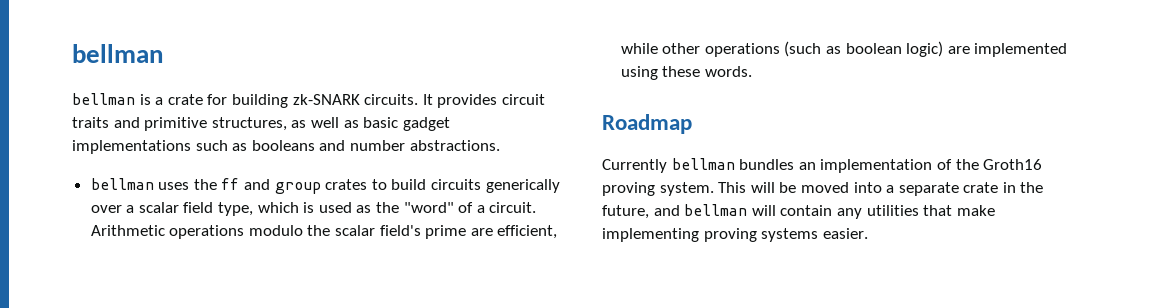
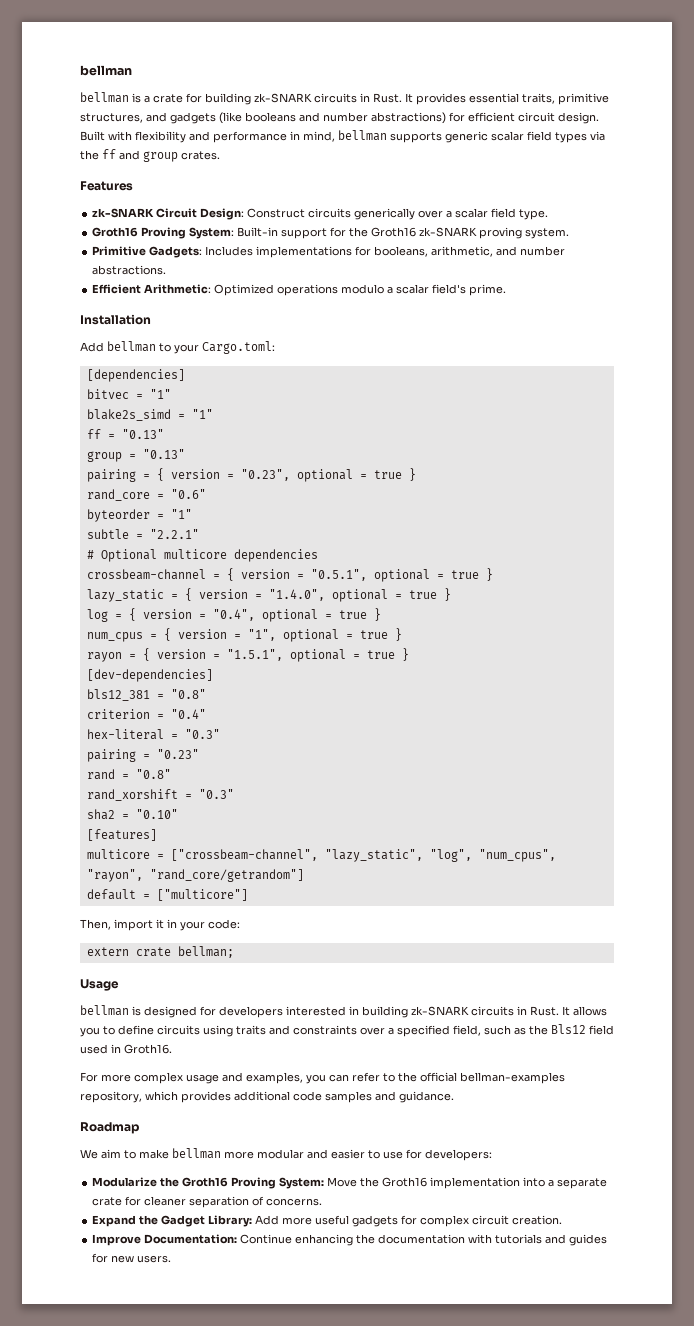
[364,94,545,108] [72,117,450,131] [72,140,500,154] [90,178,427,194] circuits. It provides circuit traits and primitive structures, as well as basic gadget implementations such as booleans and number abstractions. // bellman uses the ff and group crates to build -> [314,93,609,105] [80,112,599,124] [80,130,605,143] [80,149,220,162] [80,181,133,191] [92,208,306,220] circuits in Rust. It provides essential traits, primitive structures, and gadgets (like booleans and number abstractions) for efficient circuit design. Built with flexibility and performance in mind, bellman supports generic scalar field types via the ff and group crates. // Features // zk-SNARK Circuit Design: Construct
[218,202,537,216] [90,225,558,239] [620,41,1068,57] [620,66,752,80] [602,114,692,134] [602,158,1043,173] [602,182,1044,196] [602,204,995,219] [602,228,868,242] type, which is used as the "word" of a circuit. Arithmetic operations modulo the scalar field's prime are efficient, while other operations (such as boolean logic) are implemented using these words. // Roadmap // Currently bellman bundles an implementation of the Groth16 proving system. This will be moved into a separate crate in the future, and bellman will contain any utilities that make implementing proving systems easier. -> [519,209,549,220] [92,227,570,239] [92,246,566,258] [92,265,167,275] [92,284,507,296] [80,314,151,325] [80,341,275,354] [86,369,185,382] [86,389,171,399] [86,409,213,421] [86,429,164,439] [86,449,185,462] [86,468,416,482] [86,489,206,501] [86,509,192,522] [86,529,199,539] [86,549,318,562] [86,568,493,582] [86,588,451,602] [86,608,381,622] [86,628,402,642] [86,648,409,662] [86,669,213,682] [86,689,206,701] [86,709,206,719] [86,729,220,740] [86,749,199,762] [86,769,171,780] [86,789,234,801] [86,809,178,820] [86,829,157,841] [86,849,556,862] [86,869,304,882] [86,889,248,901] [80,919,240,931] [86,946,234,958] [80,979,119,991] [80,1005,607,1018] [80,1024,614,1037] [80,1044,172,1054] [80,1072,565,1084] [80,1091,454,1103] [80,1122,139,1134] [80,1148,492,1161] [92,1177,608,1189] [92,1196,323,1208] [92,1215,563,1227] [92,1234,608,1246] [92,1253,172,1263] type. // Groth16 Proving System: Built-in support for the Groth16 zk-SNARK proving system. // Primitive Gadgets: Includes implementations for booleans, arithmetic, and number abstractions. // Efficient Arithmetic: Optimized operations modulo a scalar field's prime. // Installation // Add bellman to your Cargo.toml: // [dependencies] // bitvec = "1" // blake2s_simd = "1" // ff = "0.13" // group = "0.13" // pairing = { version = "0.23", optional = true } // rand_core = "0.6" // byteorder = "1" // subtle = "2.2.1" // # Optional multicore dependencies // crossbeam-channel = { version = "0.5.1", optional = true } // lazy_static = { version = "1.4.0", optional = true } // log = { version = "0.4", optional = true } // num_cpus = { version = "1", optional = true } // rayon = { version = "1.5.1", optional = true } // [dev-dependencies] // bls12_381 = "0.8" // criterion = "0.4" // hex-literal = "0.3" // pairing = "0.23" // rand = "0.8" // rand_xorshift = "0.3" // sha2 = "0.10" // [features] // multicore = ["crossbeam-channel", "lazy_static", "log", "num_cpus", "rayon", "rand_core/getrandom"] // default = ["multicore"] // Then, import it in your code: // extern crate bellman; // Usage // bellman is designed for developers interested in building zk-SNARK circuits in Rust. It allows you to define circuits using traits and constraints over a specified field, such as the Bls12 field used in Groth16. // For more complex usage and examples, you can refer to the official bellman-examples repository, which provides additional code samples and guidance. // Roadmap // We aim to make bellman more modular and easier to use for developers: // Modularize the Groth16 Proving System: Move the Groth16 implementation into a separate crate for cleaner separation of concerns. // Expand the Gadget Library: Add more useful gadgets for complex circuit creation. // Improve Documentation: Continue enhancing the documentation with tutorials and guides for new users.

